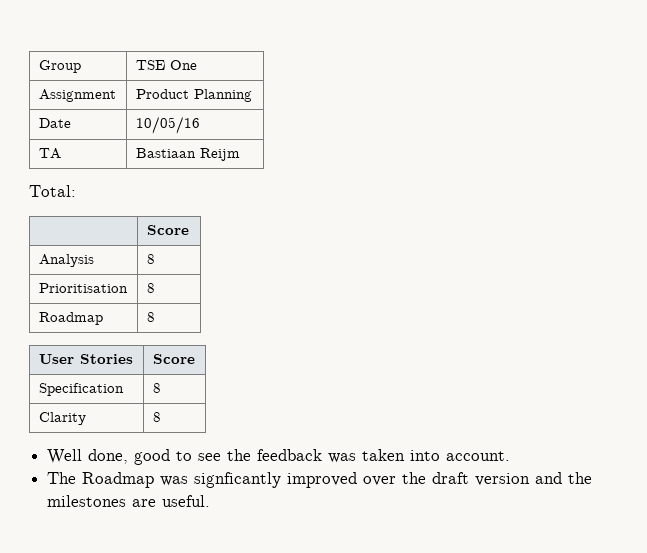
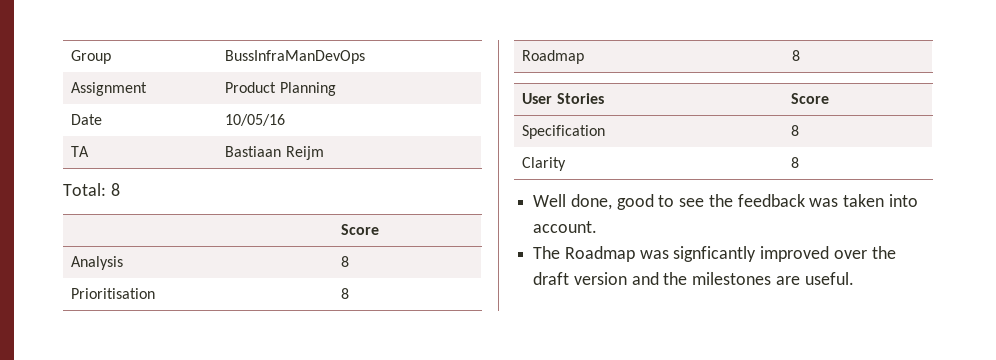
[135,60,197,70] TSE One -> [225,50,366,64] BussInfraManDevOps
(76, 191) none -> [110,183,120,196] 8

